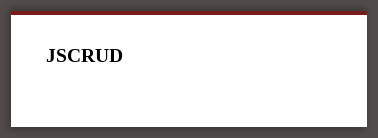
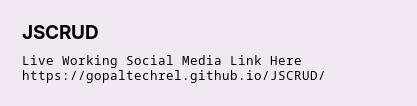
(123, 55) none -> [22,55,302,68] [22,70,326,83] // Live Working Social Media Link Here https://gopaltechrel.github.io/JSCRUD/

